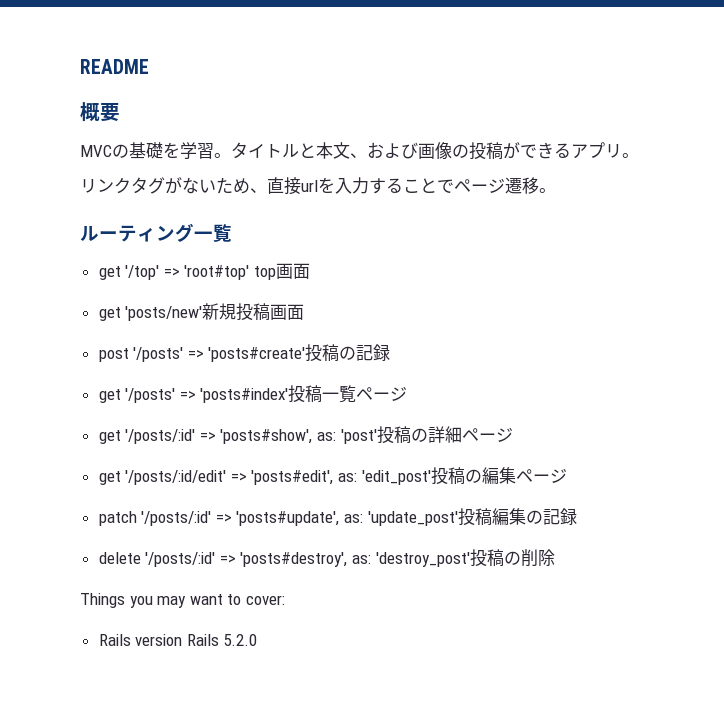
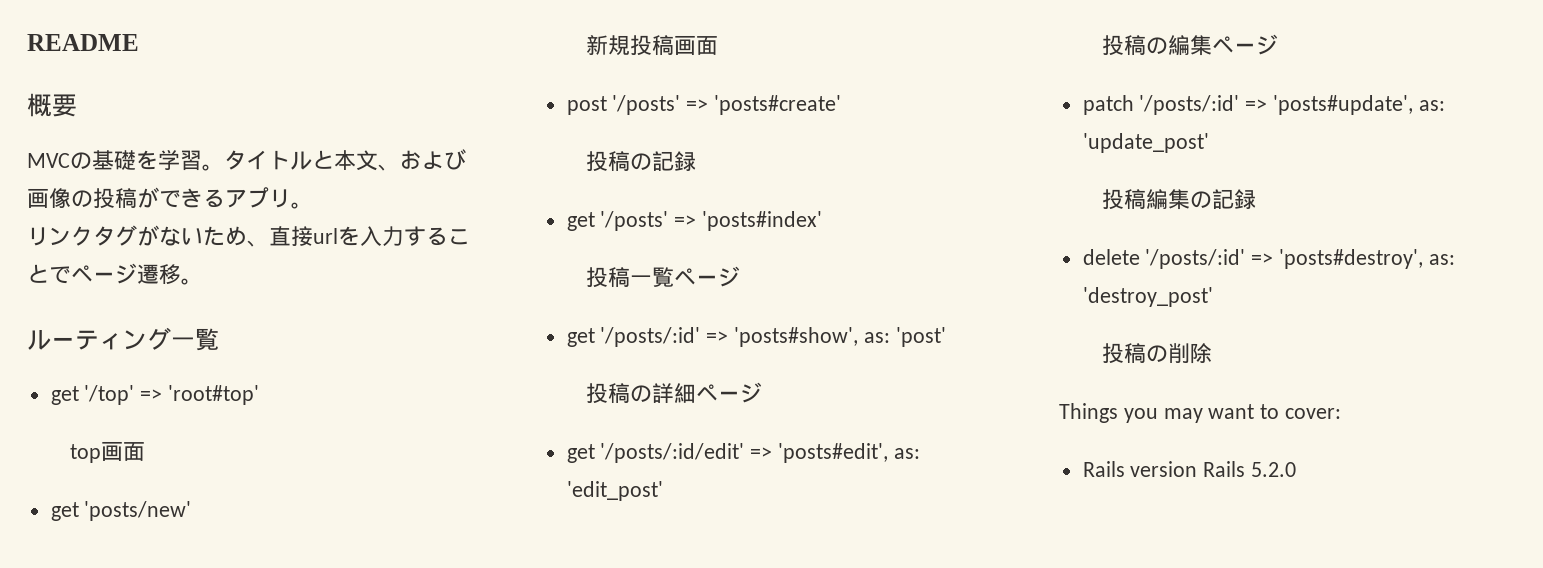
(250, 272) none -> (260, 395) //
(203, 313) none -> (192, 511) //
(306, 354) none -> (842, 105) //
(289, 395) none -> (823, 221) //
(377, 436) none -> (946, 337) //
(431, 477) none -> (663, 491) //
(458, 518) none -> (1209, 143) //
(470, 559) none -> (1213, 297) //

